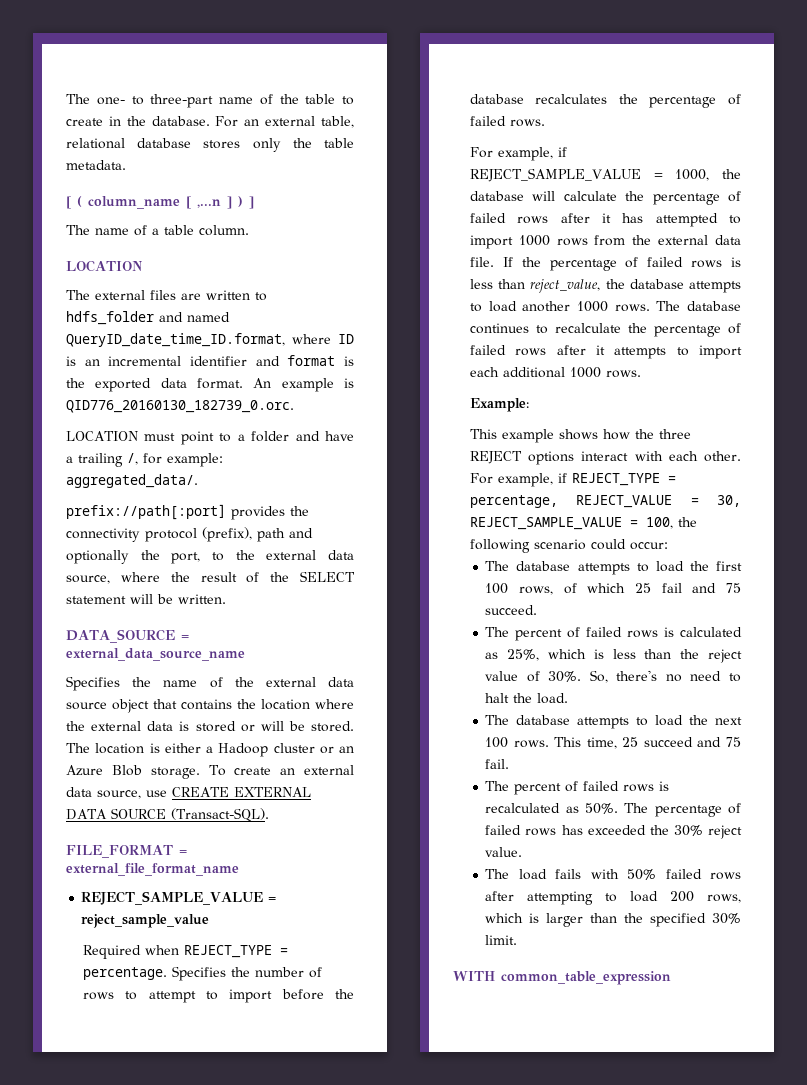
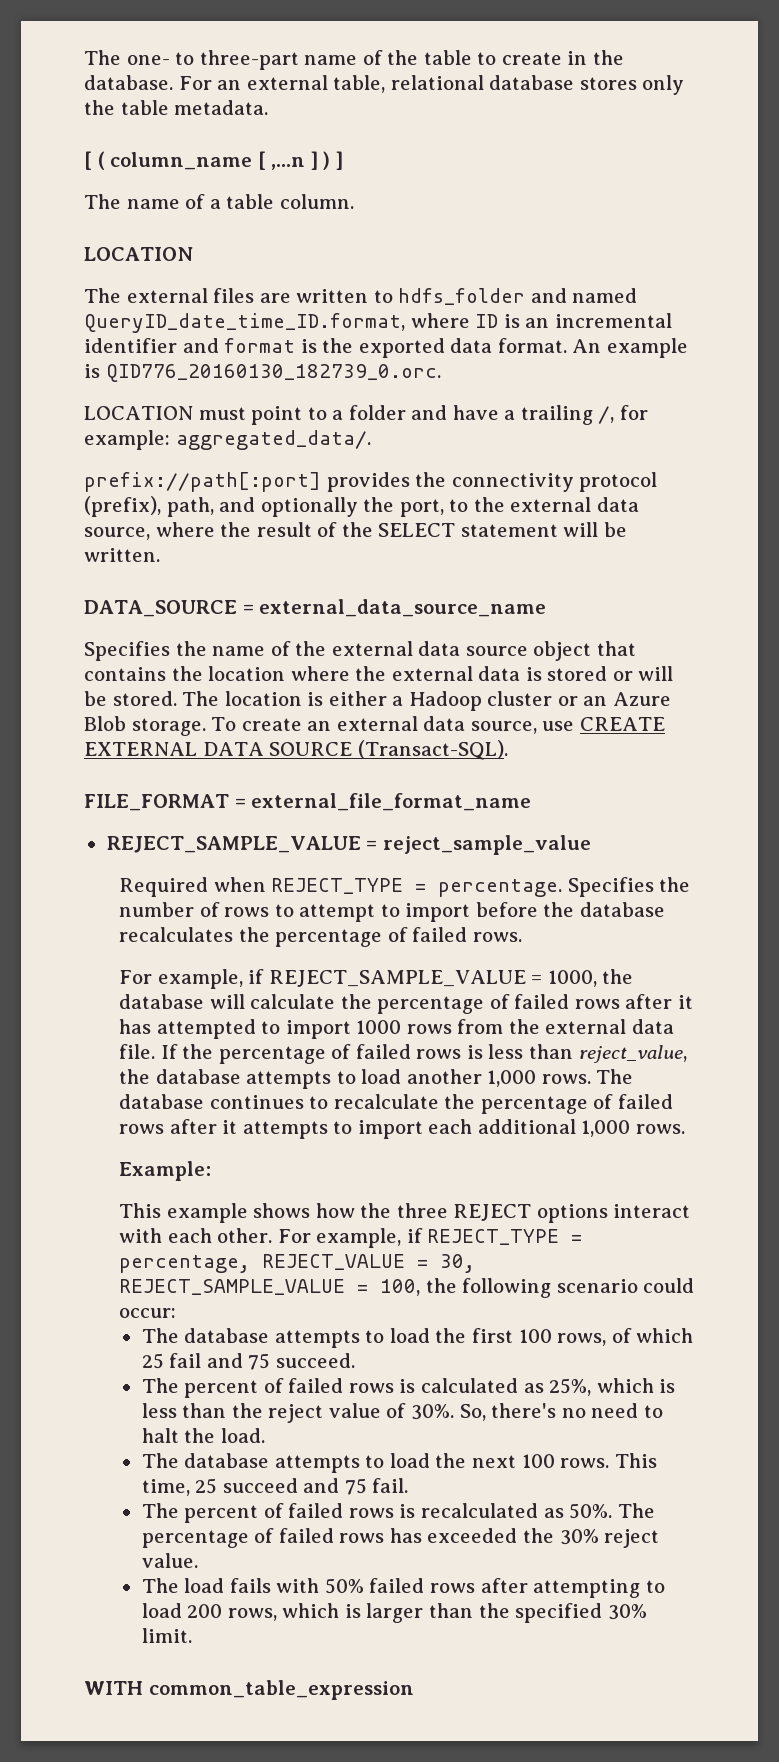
[257,528,285,542] path -> [166,497,214,517] path,
[576,301,608,312] 1000 -> [487,1070,537,1087] 1,000
[569,367,601,378] 1000 -> [581,1120,631,1137] 1,000

